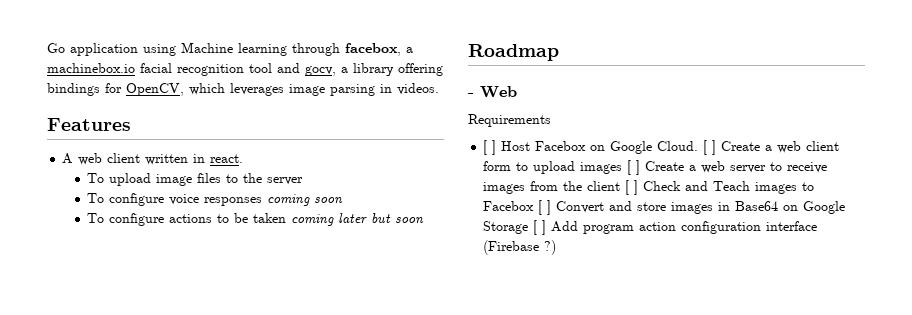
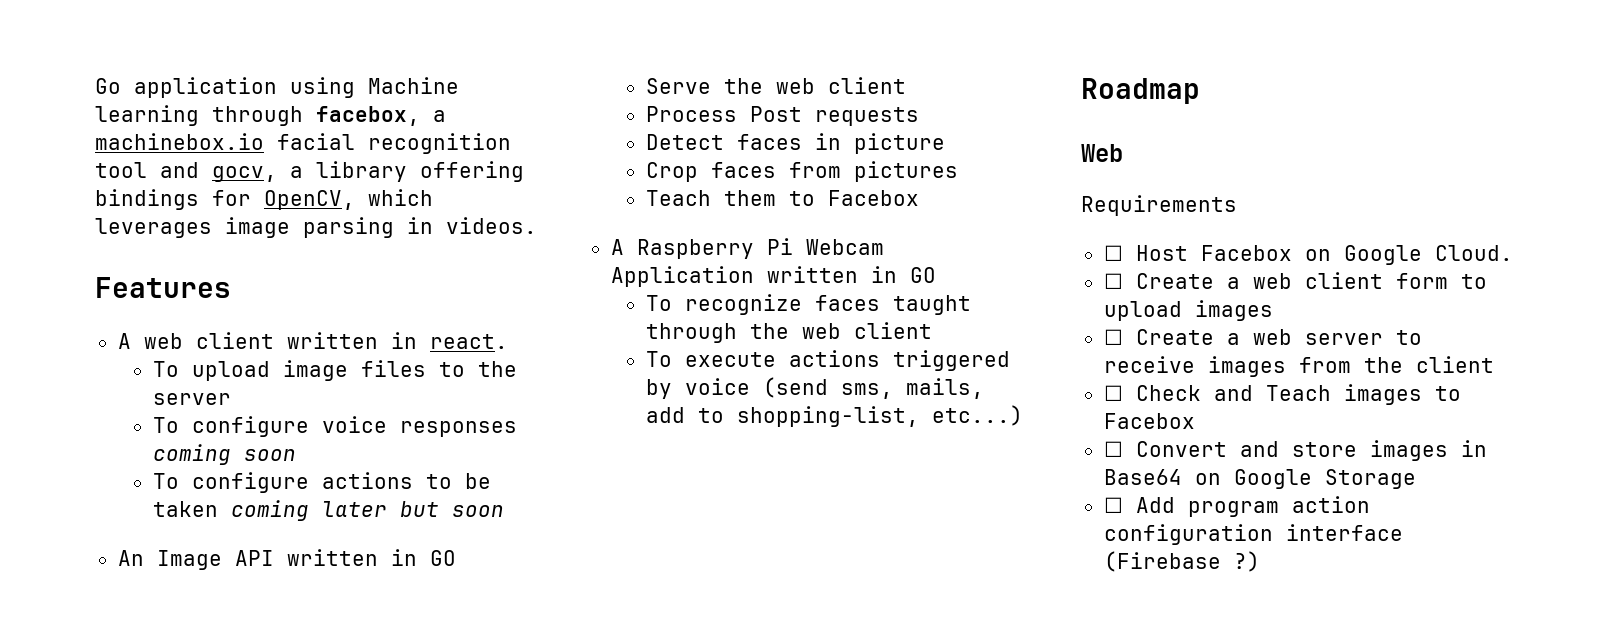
(425, 220) none -> [117,549,456,570] [645,77,906,94] [645,106,919,126] [645,133,945,154] [645,161,958,182] [645,190,919,206] [610,238,884,259] [610,266,936,287] [645,294,971,315] [645,322,932,343] [645,350,1010,371] [645,377,984,399] [645,405,1023,427] // An Image API written in GO // Serve the web client // Process Post requests // Detect faces in picture // Crop faces from pictures // Teach them to Facebox // A Raspberry Pi Webcam Application written in GO // To recognize faces taught through the web client // To execute actions triggered by voice (send sms, mails, add to shopping-list, etc...)
[468,93,474,97] - -> (1200, 91) none
[483,140,497,155] [ ] -> [1103,245,1123,261] ☐
[703,140,717,155] [ ] -> [1103,273,1123,289] // ☐
[627,160,641,175] [ ] -> [1103,329,1123,345] // ☐
[625,180,639,195] [ ] -> [1103,385,1123,401] // ☐
[538,200,552,215] [ ] -> [1103,441,1123,457] // ☐
[533,220,547,235] [ ] -> [1103,497,1123,513] // ☐

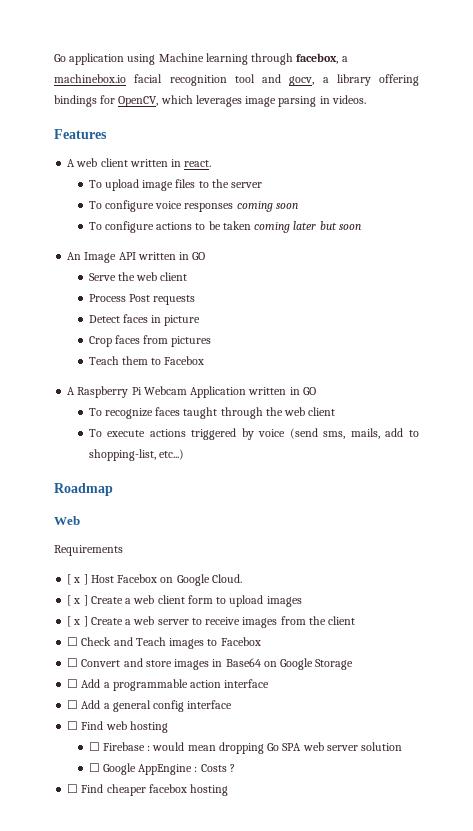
[1103,245,1123,261] ☐ -> [67,574,88,585] [ x ]
[1103,273,1123,289] ☐ -> [67,595,88,606] [ x ]
[1103,329,1123,345] ☐ -> [67,616,88,627] [ x ]
[1187,496,1370,517] [1103,524,1403,545] [1103,551,1260,572] program action configuration interface (Firebase ?) -> [103,679,270,691] [67,700,233,712] [67,721,168,733] [88,742,403,754] [88,763,235,775] [67,784,229,796] a programmable action interface // ☐ Add a general config interface // ☐ Find web hosting // ☐ Firebase : would mean dropping Go SPA web server solution // ☐ Google AppEngine : Costs ? // ☐ Find cheaper facebox hosting

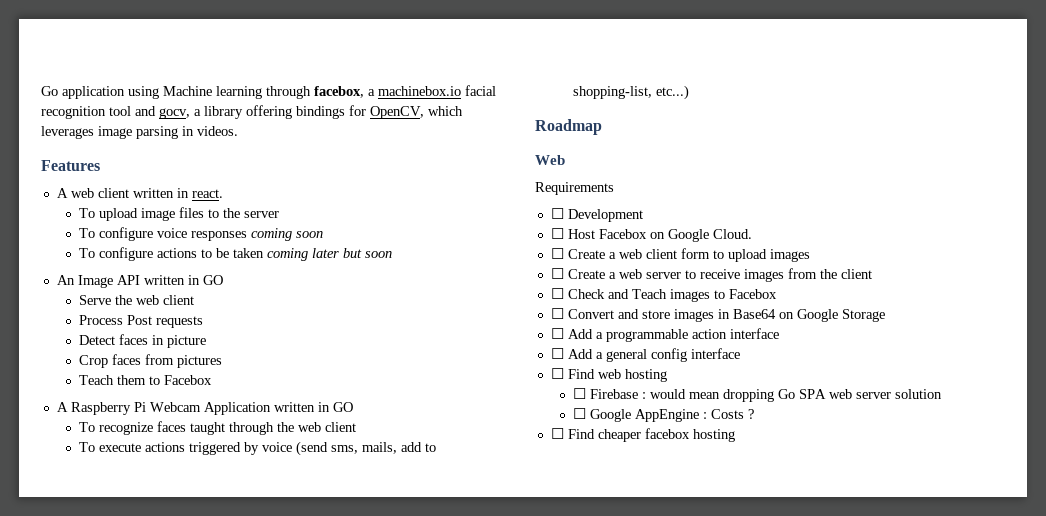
[67,574,88,585] [ x ] -> [550,208,643,222] [550,228,564,239] ☐ Development // ☐
[67,595,88,606] [ x ] -> [550,248,564,259] ☐
[67,616,88,627] [ x ] -> [550,268,564,279] ☐

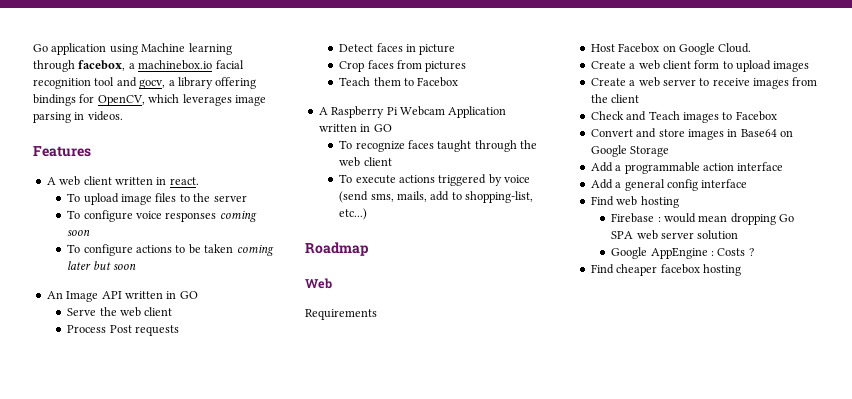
[550,208,643,222] [550,228,564,239] ☐ Development // ☐ -> (377, 314) none
[550,248,564,259] ☐ -> (752, 48) none
[550,268,564,279] ☐ -> (810, 66) none
[550,288,564,299] ☐ -> (640, 98) none
[550,308,564,319] ☐ -> (777, 116) none
[550,328,564,339] ☐ -> (670, 151) none
[550,348,564,359] ☐ -> (784, 166) none
[550,368,564,379] ☐ -> (748, 183) none
[572,388,586,399] ☐ -> (679, 202) none
[572,408,586,419] ☐ -> (739, 235) none
[550,428,564,439] ☐ -> (754, 252) none

